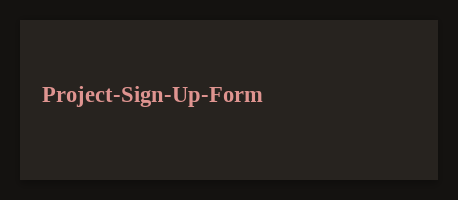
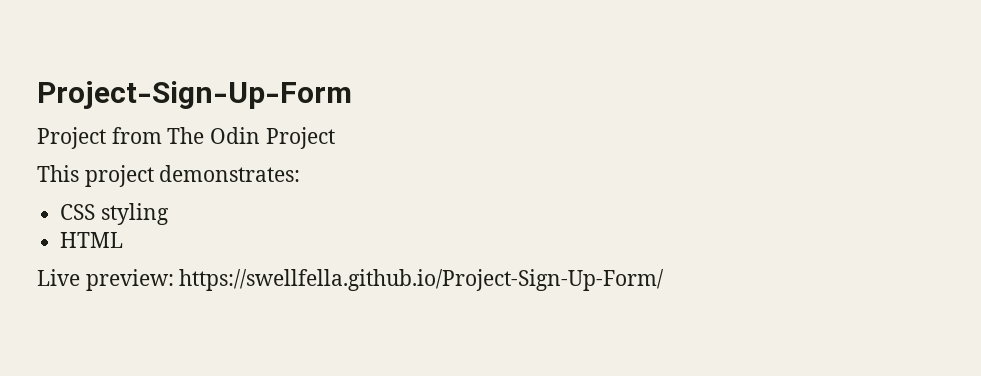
(263, 96) none -> [37,127,335,149] [37,165,301,187] [60,203,169,225] [60,232,124,248] [37,269,665,291] // Project from The Odin Project // This project demonstrates: // CSS styling // HTML // Live preview: https://swellfella.github.io/Project-Sign-Up-Form/

